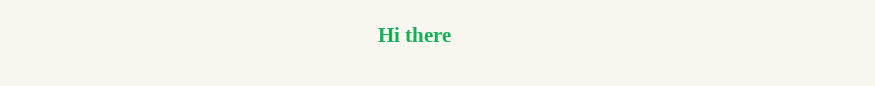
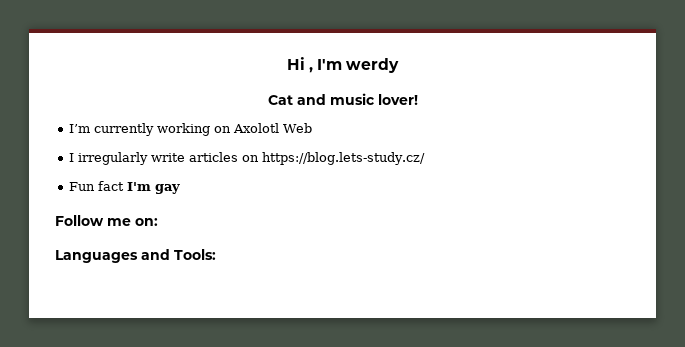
[405,27,452,42] there -> [308,58,400,73] [267,93,418,105] [69,123,313,136] [69,152,426,165] [69,181,181,194] [55,215,158,226] [55,249,216,263] , I'm werdy // Cat and music lover! // I’m currently working on Axolotl Web // I irregularly write articles on https://blog.lets-study.cz/ // Fun fact I'm gay // Follow me on: // Languages and Tools:

